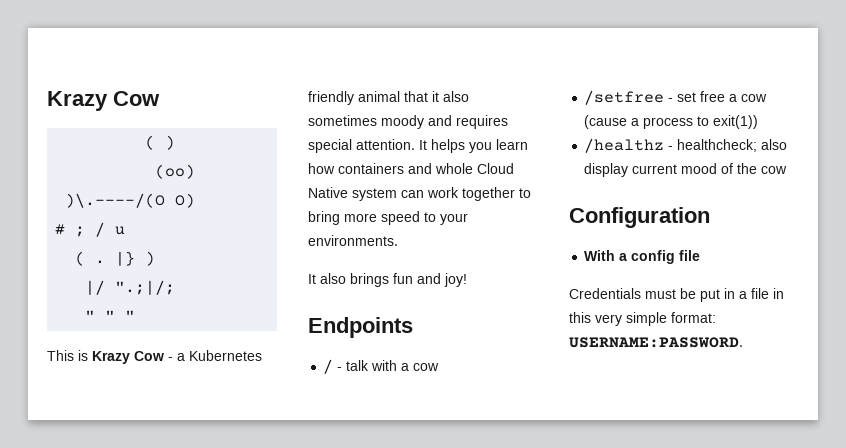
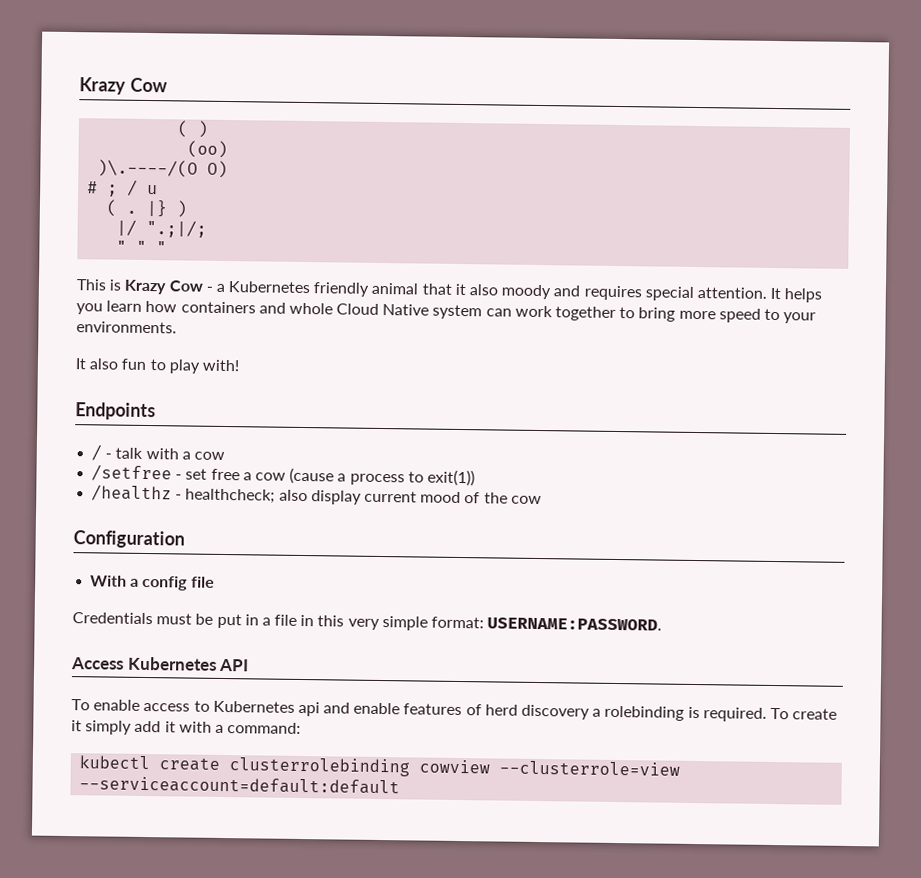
[308,115,377,126] sometimes -> (499, 290) none
[350,273,467,287] brings fun and joy! -> [121,358,239,374] fun to play with!
(743, 342) none -> [71,656,250,672] [71,699,838,722] [71,720,302,735] [79,755,681,777] [79,776,401,795] // Access Kubernetes API // To enable access to Kubernetes api and enable features of herd discovery a rolebinding is required. To create it simply add it with a command: // kubectl create clusterrolebinding cowview --clusterrole=view --serviceaccount=default:default

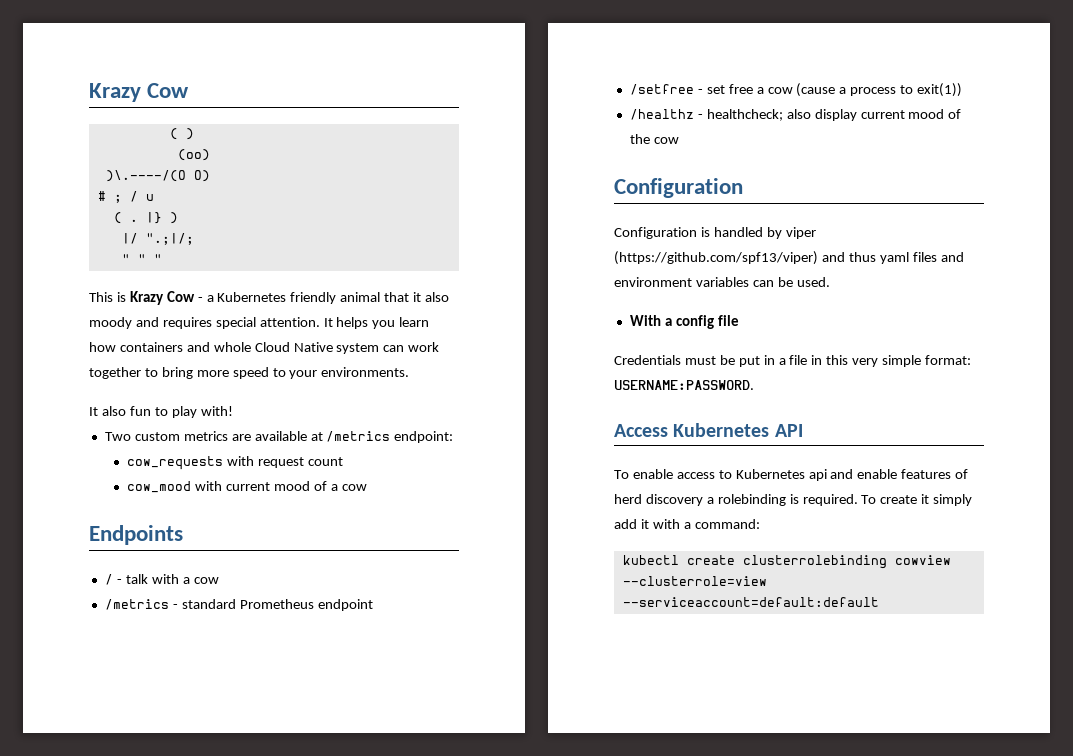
(239, 365) none -> [104,431,454,443] [127,456,343,470] [127,481,367,493] // Two custom metrics are available at /metrics endpoint: // cow_requests with request count // cow_mood with current mood of a cow
(225, 455) none -> [104,599,373,611] // /metrics - standard Prometheus endpoint
(185, 539) none -> [614,227,816,239] [614,251,964,265] [614,277,830,287] // Configuration is handled by viper (https://github.com/spf13/viper) and thus yaml files and environment variables can be used.

